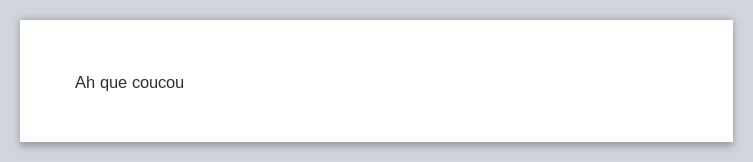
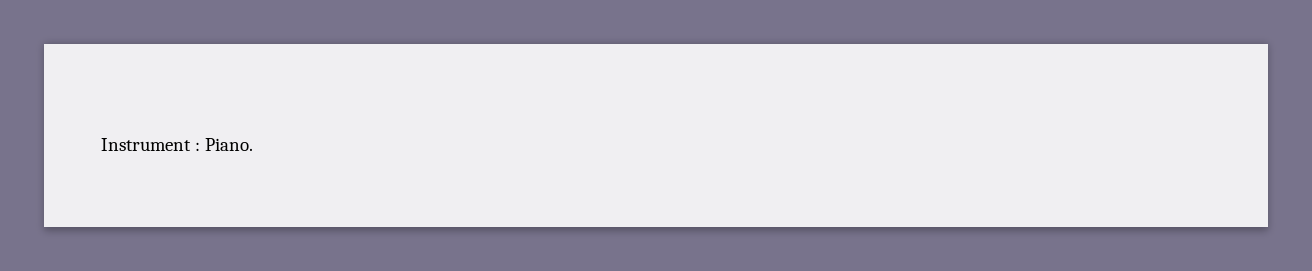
[75,76,184,91] Ah que coucou -> [101,138,254,151] Instrument : Piano.

